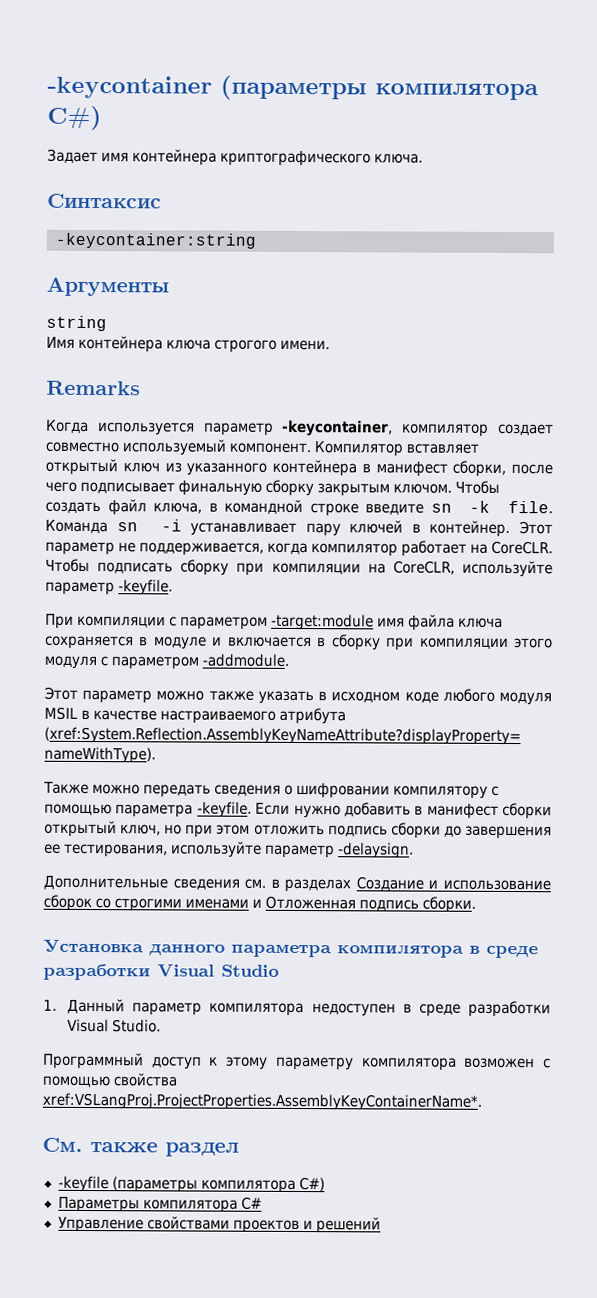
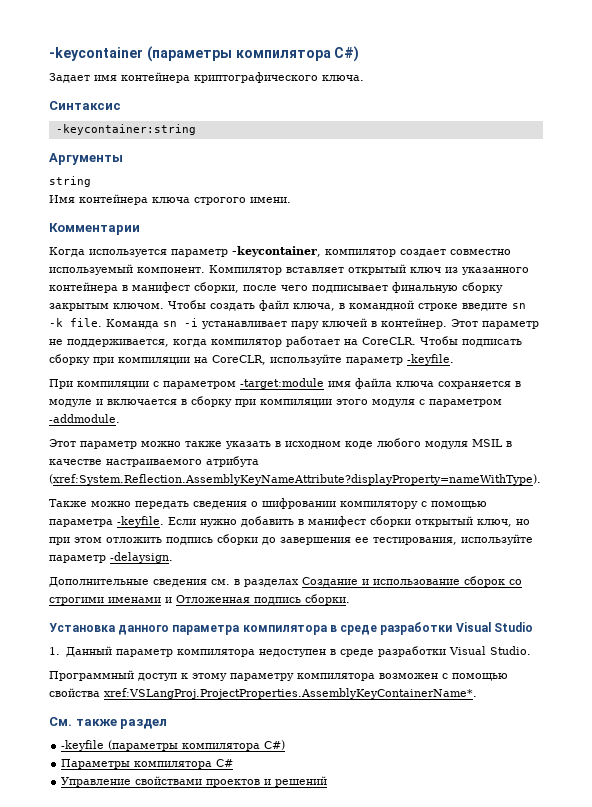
[46,380,141,396] Remarks -> [49,223,140,235] Комментарии

